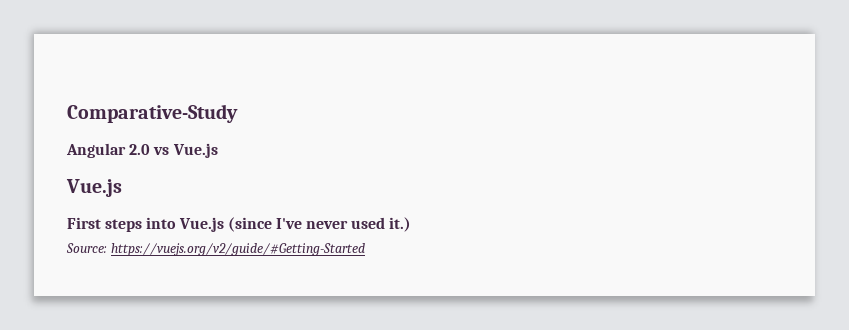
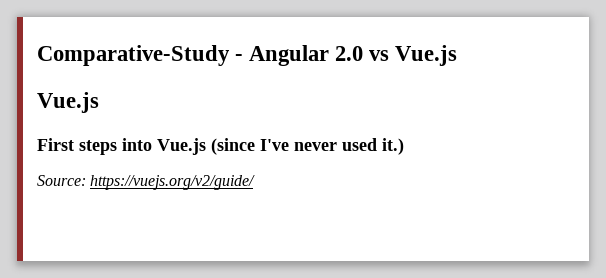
(238, 113) // -> [235,54,244,61] -
[110,243,365,256] https://vuejs.org/v2/guide/#Getting-Started -> [90,175,256,190] https://vuejs.org/v2/guide/

